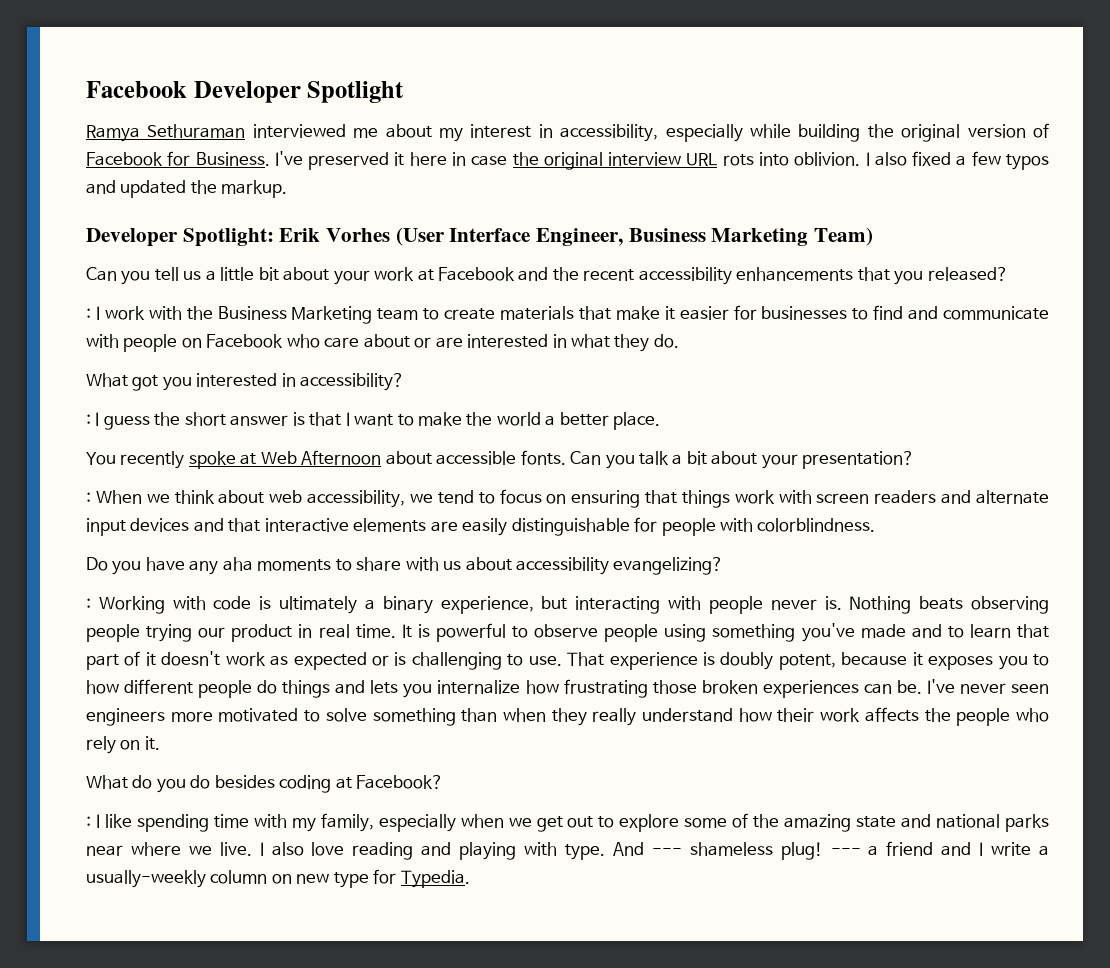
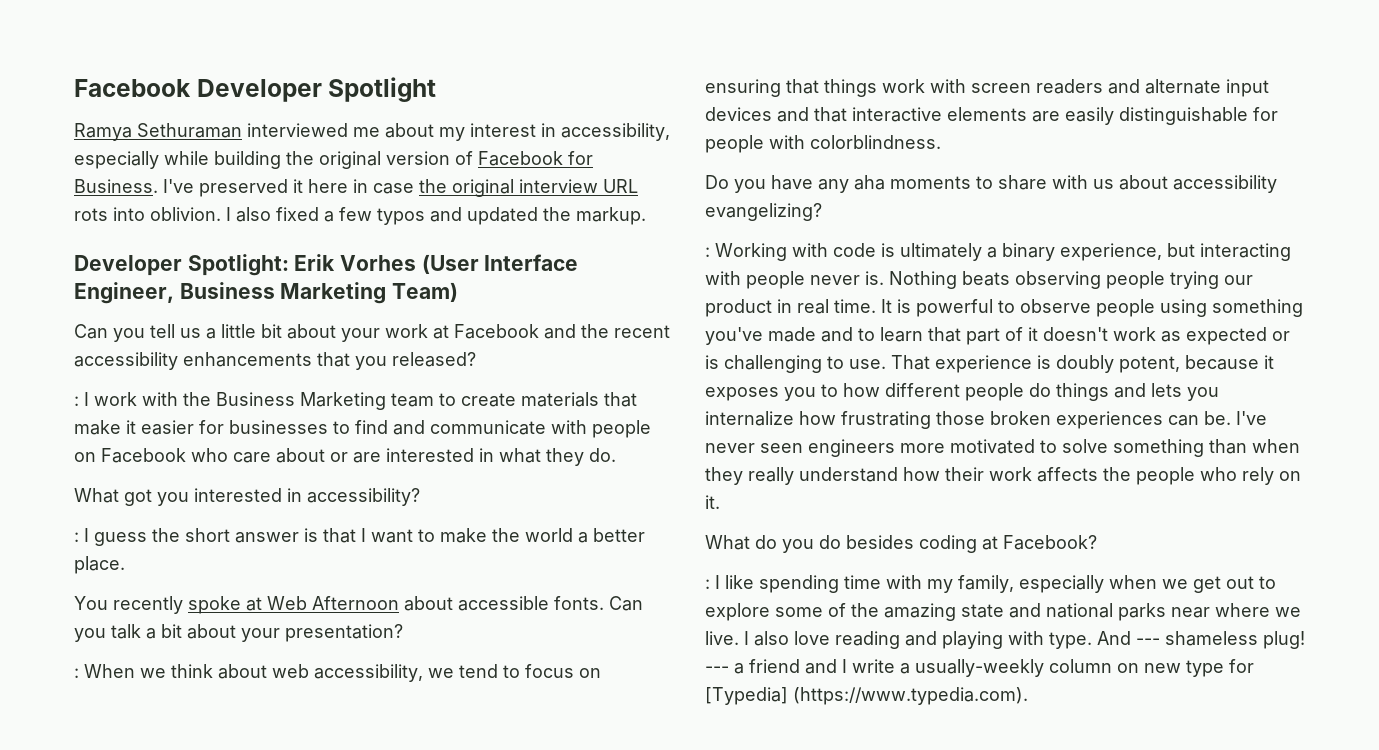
[400,870,470,888] Typedia. -> [705,687,1028,705] [Typedia] (https://www.typedia.com).

